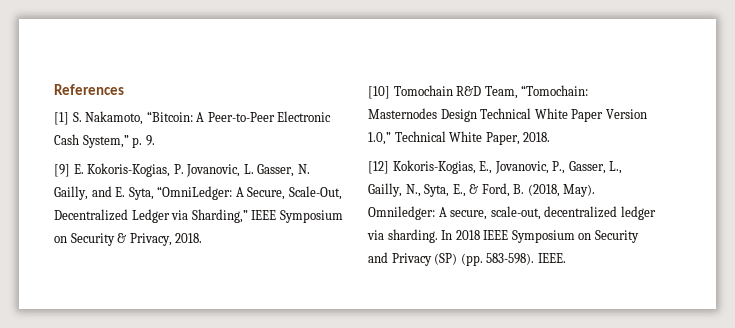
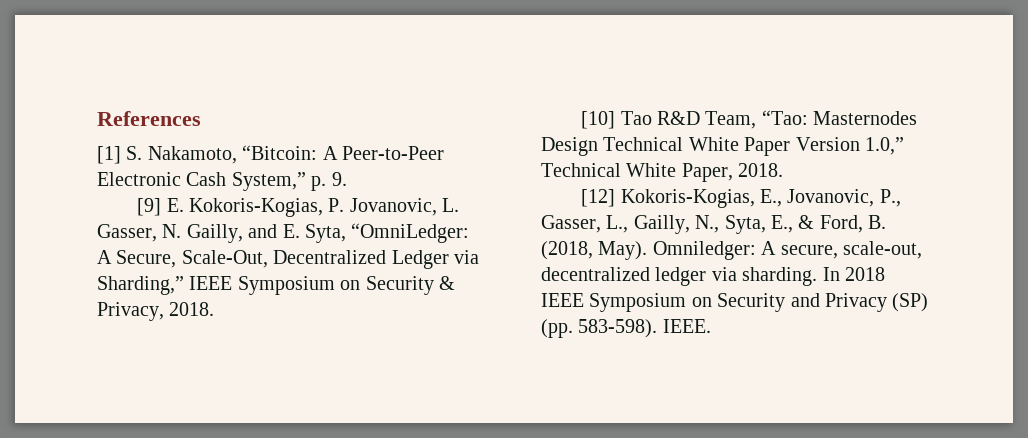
[393,85,453,96] Tomochain -> [620,111,652,125] Tao
[521,85,589,96] “Tomochain: -> [761,110,808,125] “Tao:

